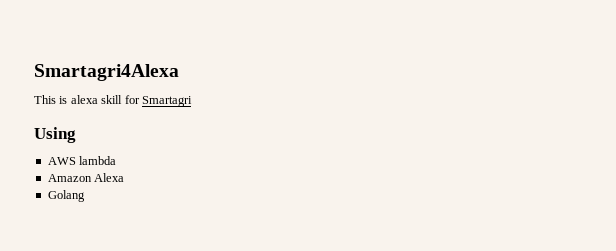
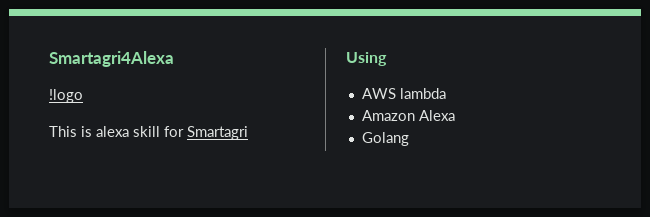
(179, 72) none -> [49,89,83,103] // !logo

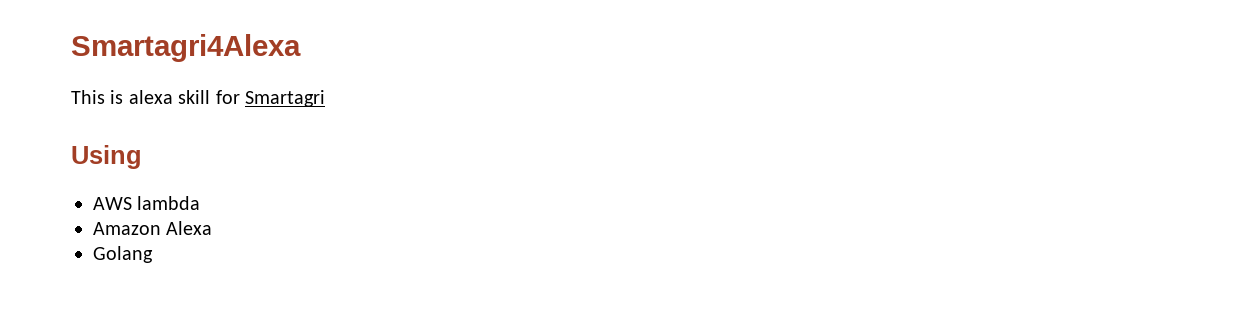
[49,89,83,103] // !logo -> (301, 48) none

